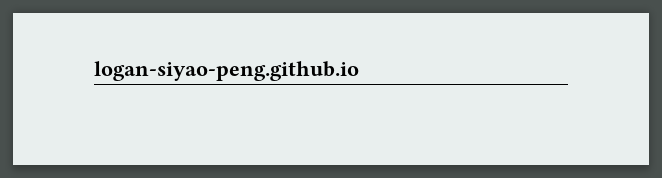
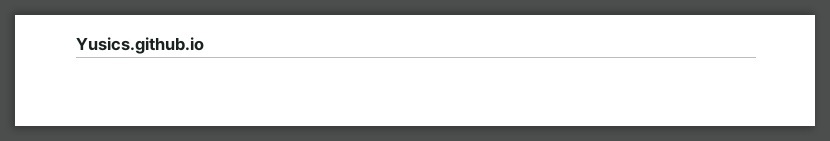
[94,61,359,81] logan-siyao-peng.github.io -> [76,37,204,54] Yusics.github.io

